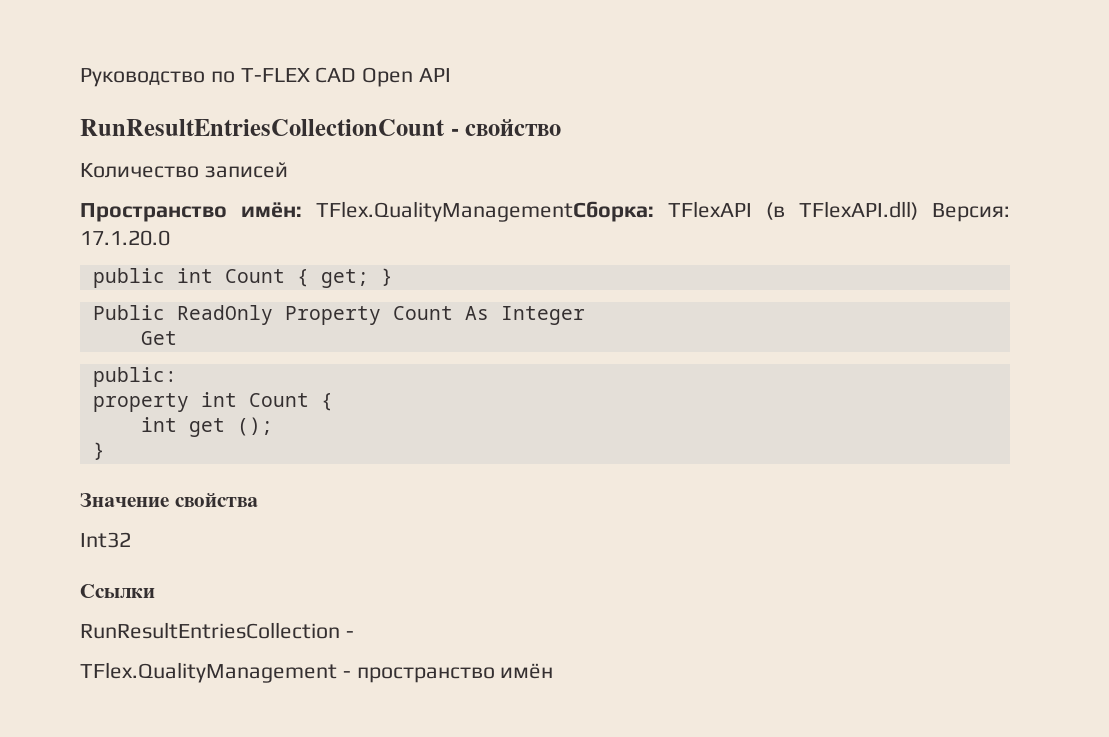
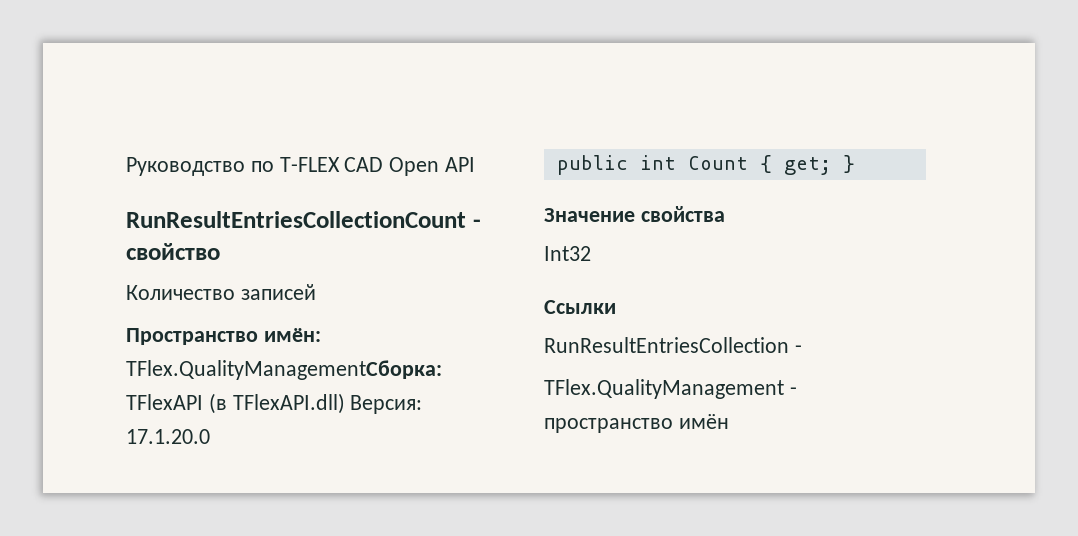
[92,305,585,325] [140,331,177,345] [92,367,177,387] [92,392,333,412] [140,417,273,437] [92,442,105,460] // Public ReadOnly Property Count As Integer // Get // public: // property int Count { // int get (); // } -> (855, 164) none

